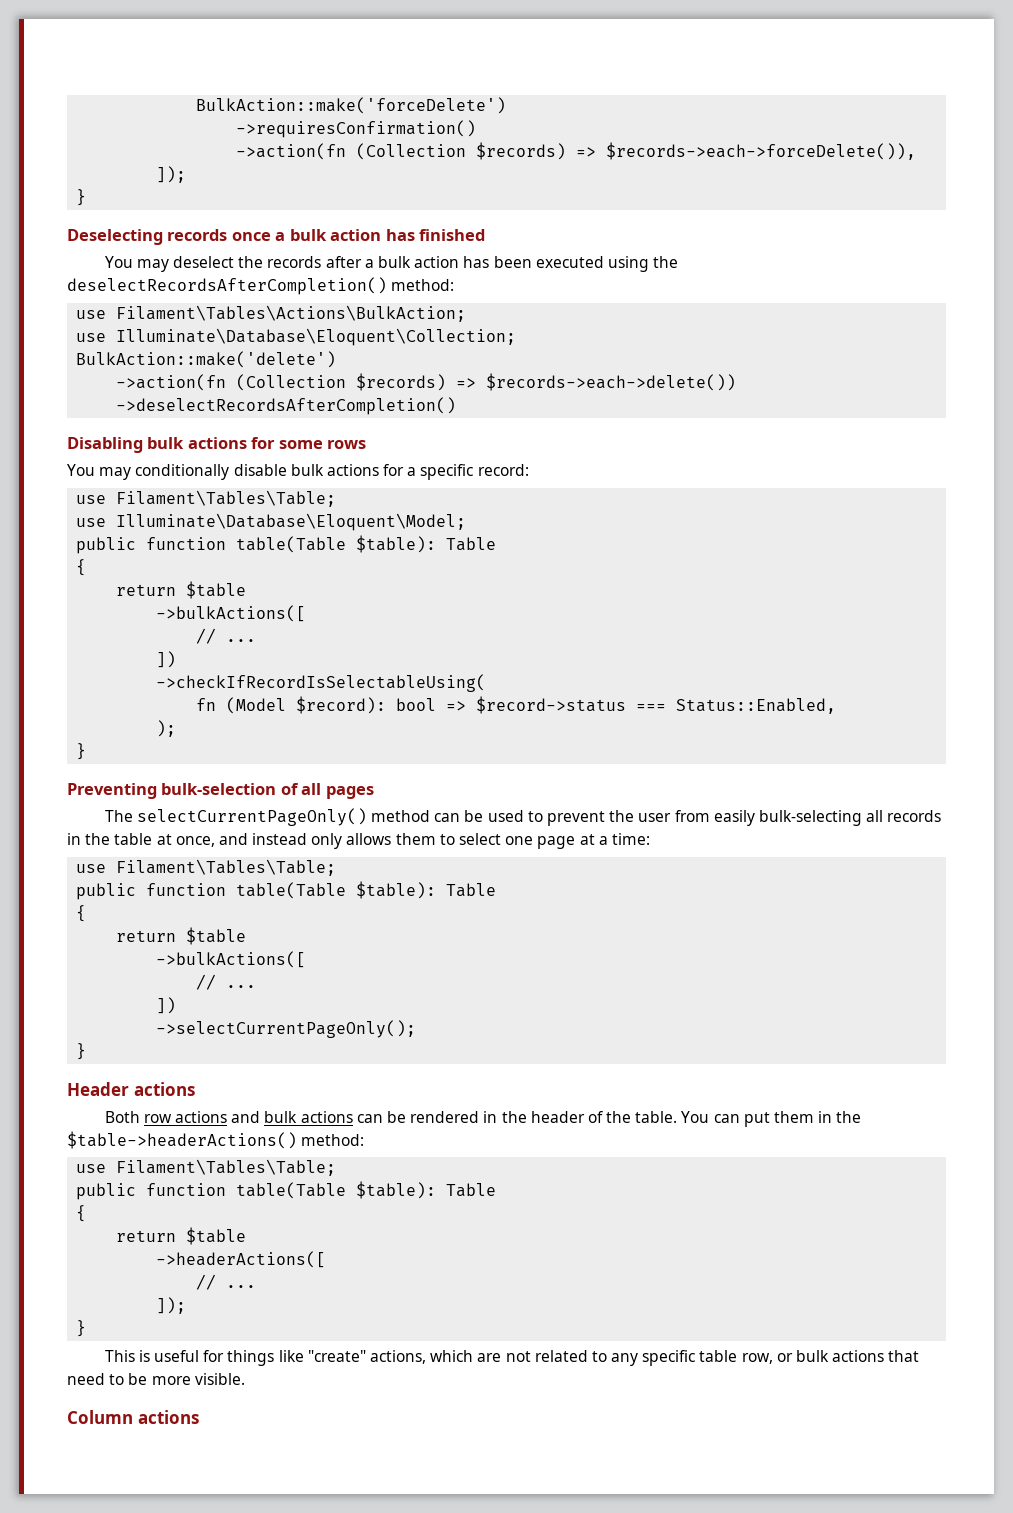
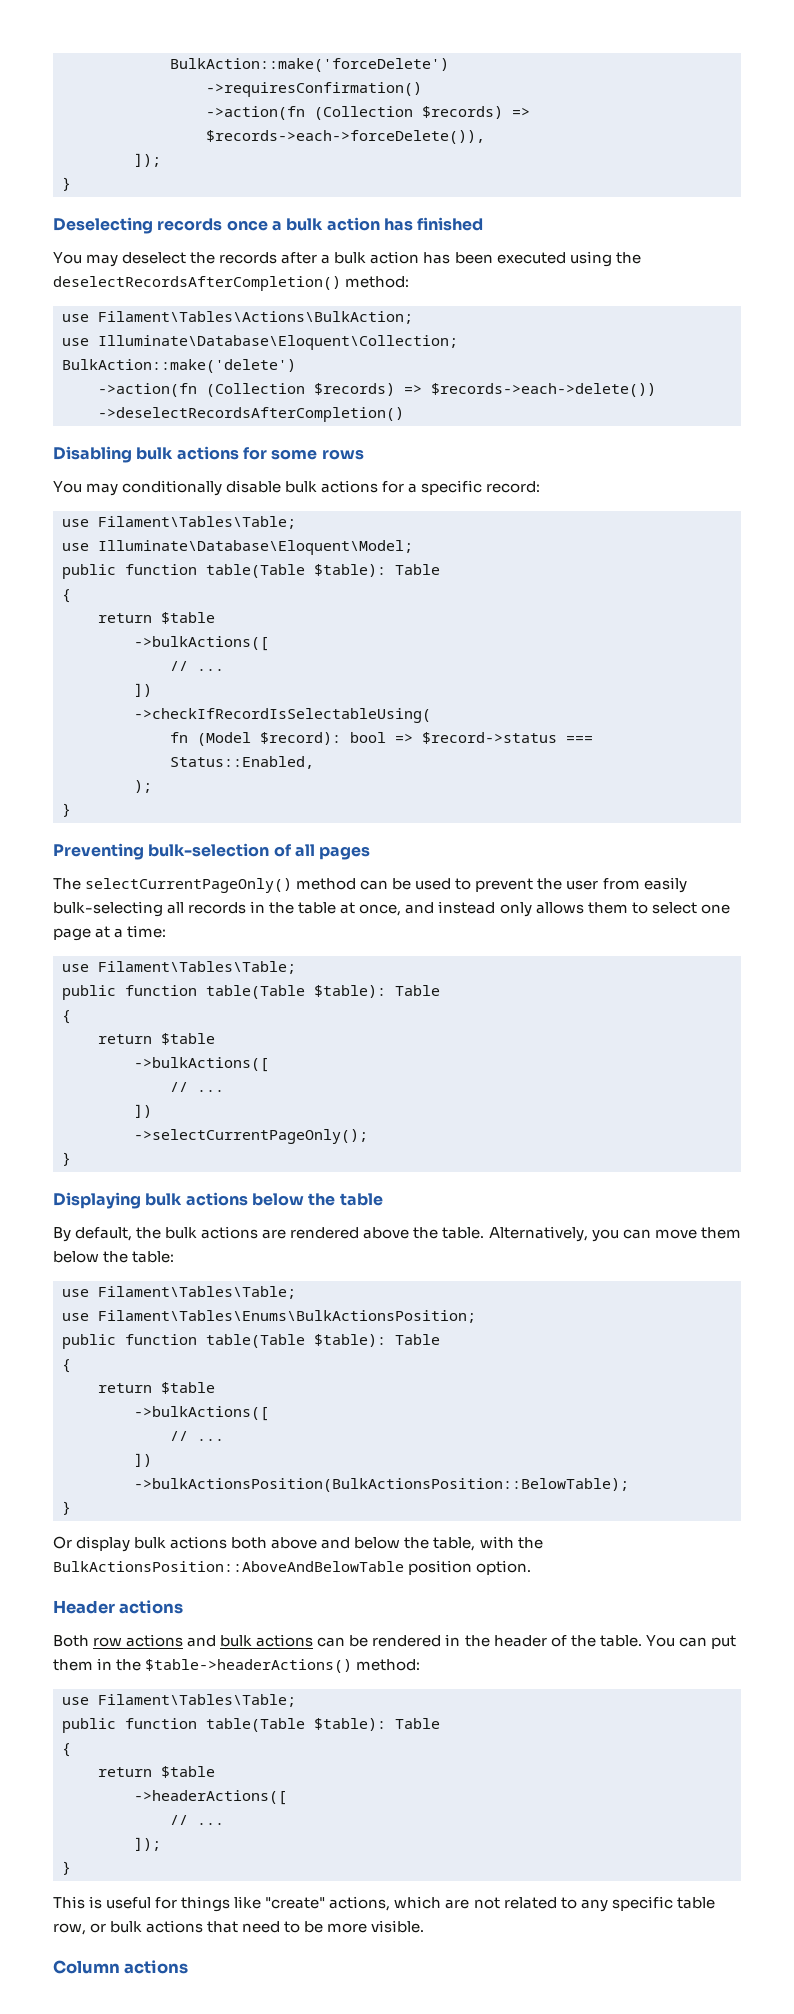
(87, 1051) none -> [53,1192,383,1209] [53,1226,741,1242] [53,1251,175,1263] [62,1286,296,1299] [62,1310,476,1323] [62,1334,440,1349] [62,1359,71,1373] [98,1382,215,1394] [134,1406,269,1421] [170,1431,224,1441] [134,1453,152,1467] [134,1478,629,1492] [62,1501,71,1515] [53,1536,543,1552] [53,1560,532,1575] // Displaying bulk actions below the table // By default, the bulk actions are rendered above the table. Alternatively, you can move them below the table: // use Filament\Tables\Table; // use Filament\Tables\Enums\BulkActionsPosition; // public function table(Table $table): Table // { // return $table // ->bulkActions([ // // ... // ]) // ->bulkActionsPosition(BulkActionsPosition::BelowTable); // } // Or display bulk actions both above and below the table, with the BulkActionsPosition::AboveAndBelowTable position option.

